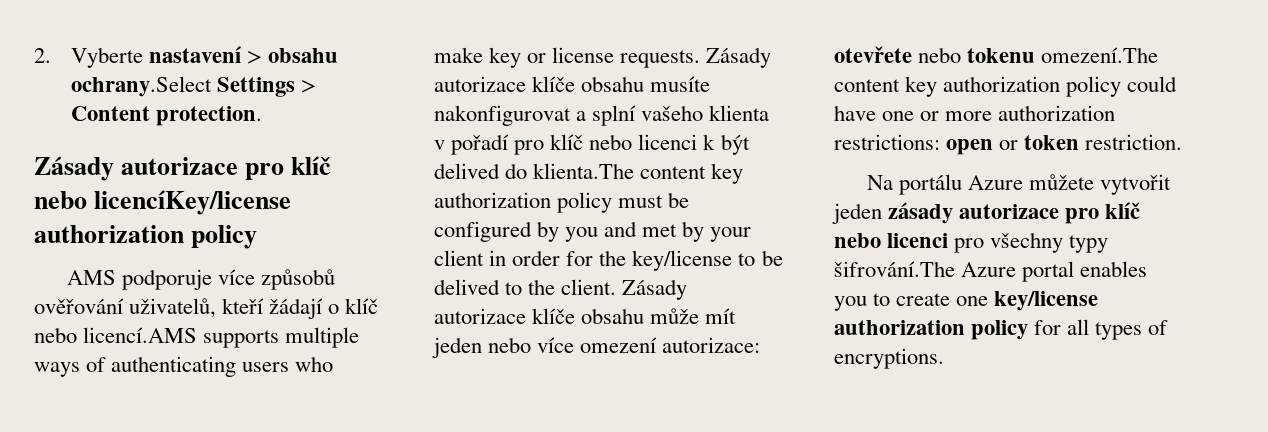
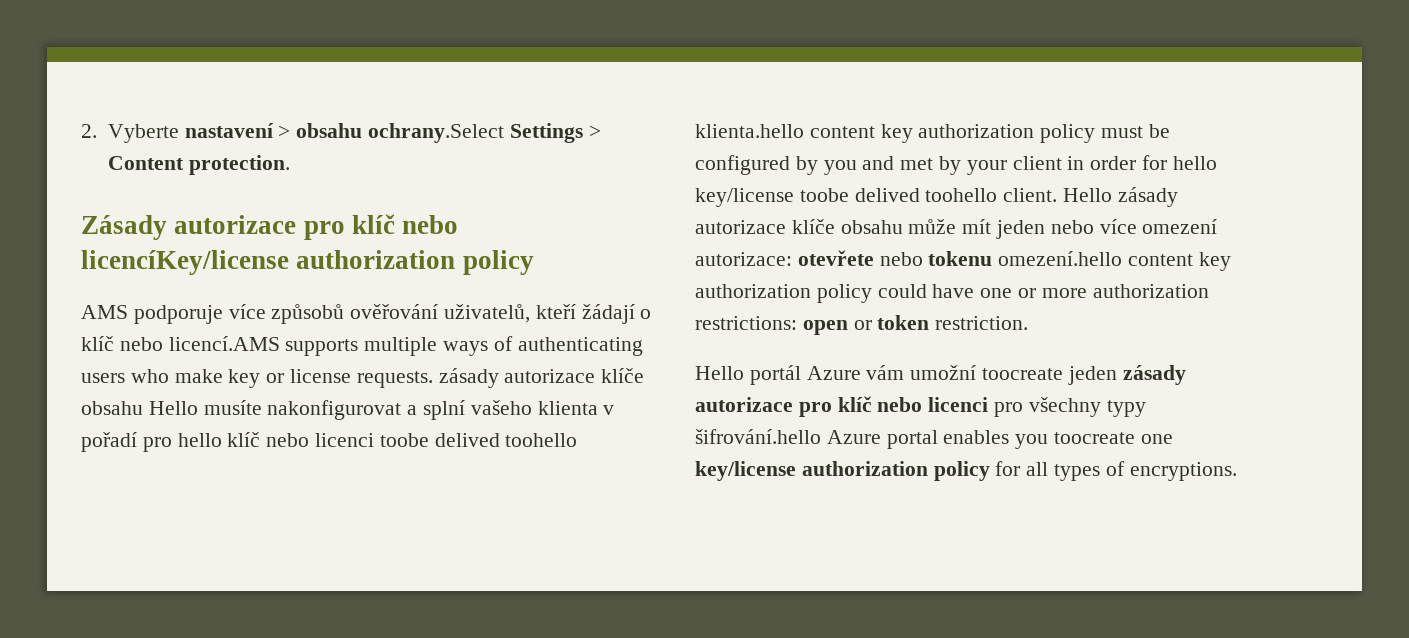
[706,47,772,68] [434,76,645,92] Zásady autorizace klíče obsahu -> [438,368,645,388] [81,401,198,415] zásady autorizace klíče obsahu Hello
[550,134,750,155] [434,163,635,179] klíč nebo licenci k být delived do klienta.The -> [177,432,578,447] [695,124,804,138] hello klíč nebo licenci toobe delived toohello klienta.hello
[599,250,783,271] [434,279,688,300] the key/license to be delived to the client. Zásady -> [1172,156,1217,170] [695,187,1178,207] hello key/license toobe delived toohello client. Hello zásady
[1041,47,1159,63] omezení.The -> [998,251,1123,266] omezení.hello
[866,174,1172,195] Na portálu Azure můžete vytvořit -> [695,365,1064,385] Hello portál Azure vám umožní toocreate
[834,261,955,277] šifrování.The -> [695,429,821,444] šifrování.hello
[873,293,951,306] to create -> [1054,432,1136,444] toocreate

